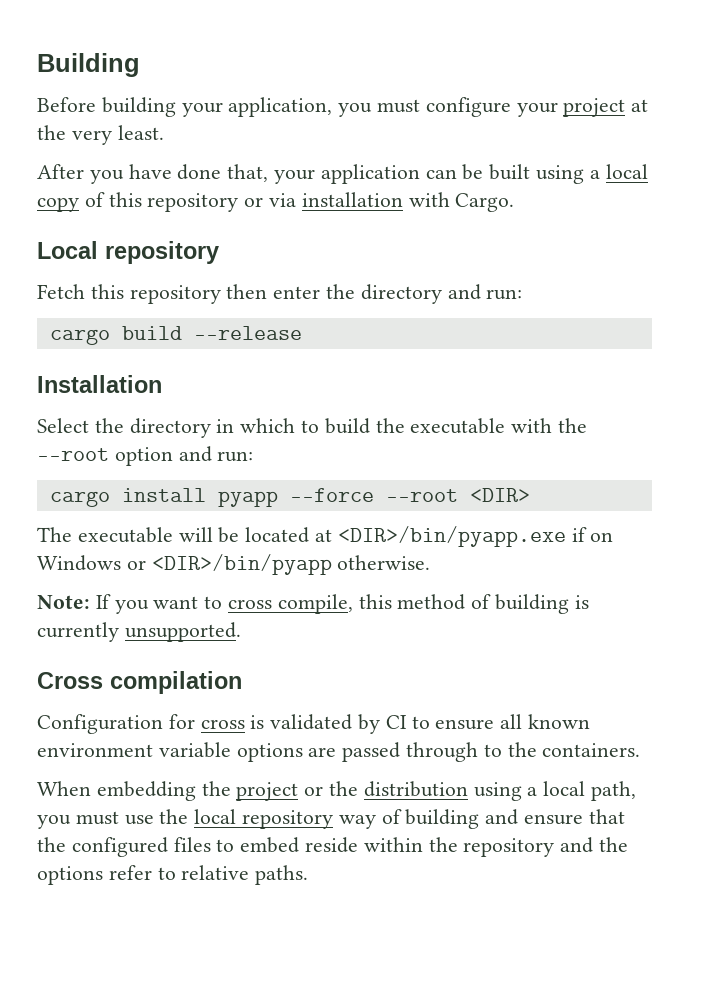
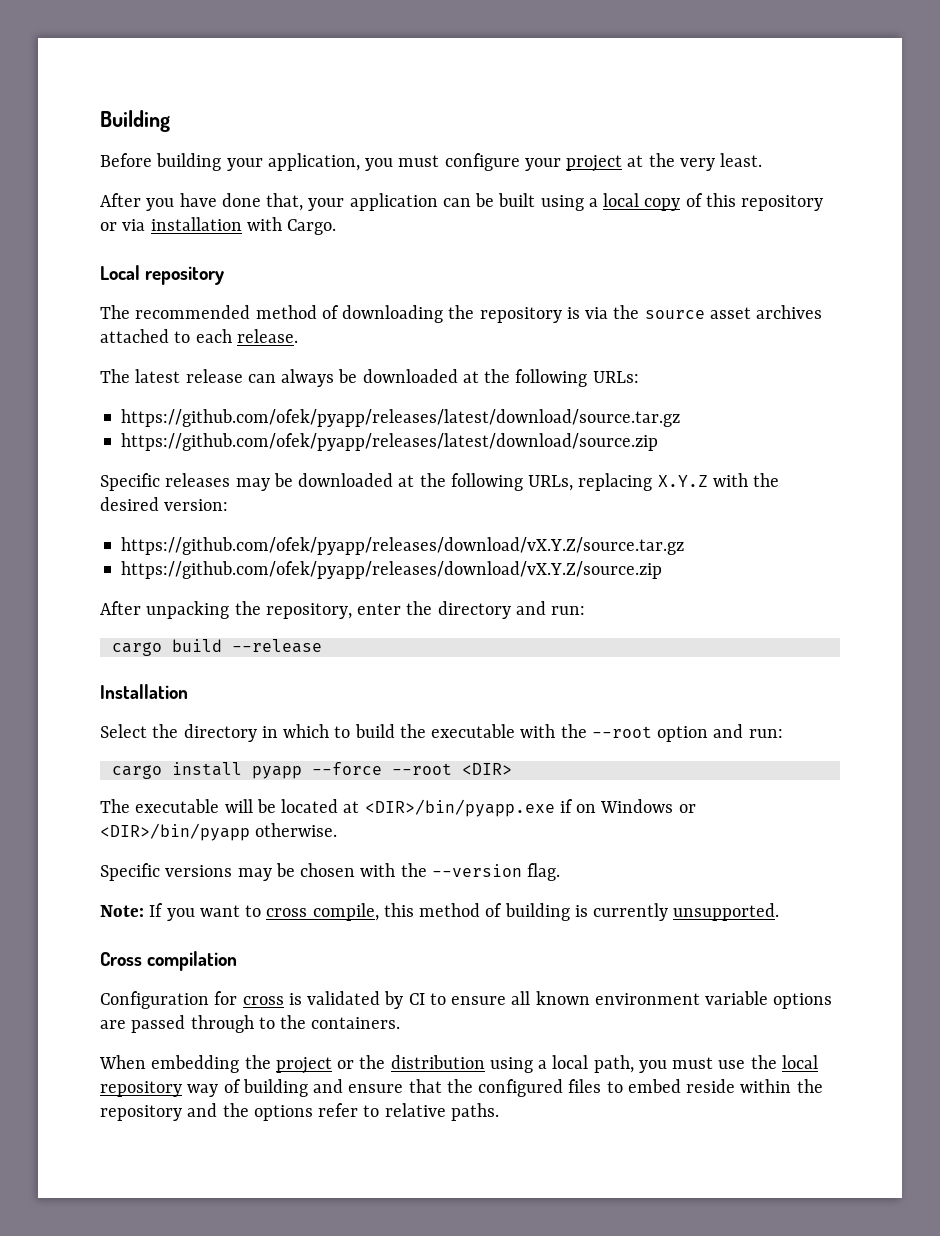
[37,284,268,304] Fetch this repository then -> [100,305,823,323] [100,329,298,343] [100,369,639,387] [121,409,681,427] [121,433,659,451] [100,473,780,491] [100,497,229,511] [121,537,685,555] [121,561,663,579] [100,601,352,619] The recommended method of downloading the repository is via the source asset archives attached to each release. // The latest release can always be downloaded at the following URLs: // https://github.com/ofek/pyapp/releases/latest/download/source.tar.gz // https://github.com/ofek/pyapp/releases/latest/download/source.zip // Specific releases may be downloaded at the following URLs, replacing X.Y.Z with the desired version: // https://github.com/ofek/pyapp/releases/download/vX.Y.Z/source.tar.gz // https://github.com/ofek/pyapp/releases/download/vX.Y.Z/source.zip // After unpacking the repository,
(431, 562) none -> [100,863,561,881] // Specific versions may be chosen with the --version flag.

